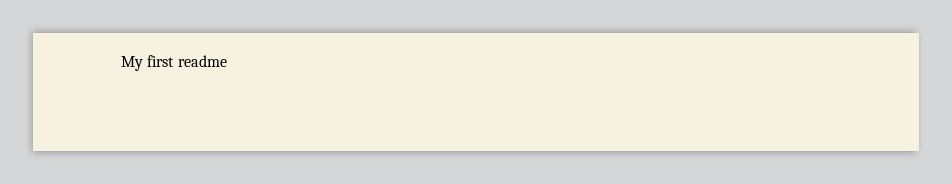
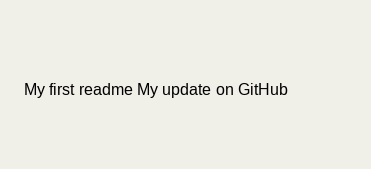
(227, 61) none -> [136,83,288,98] My update on GitHub

